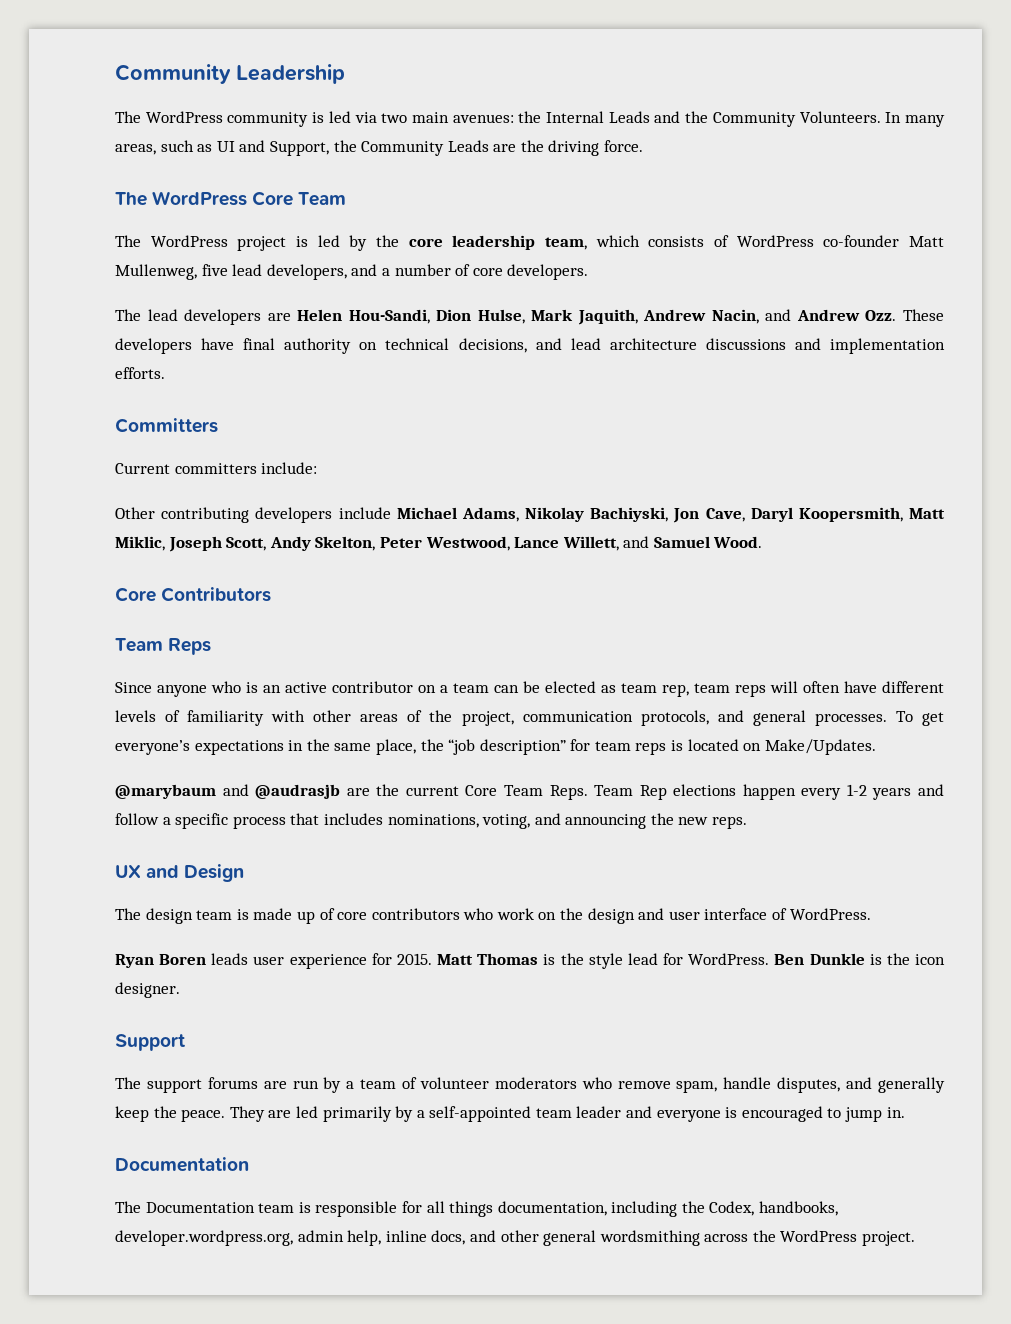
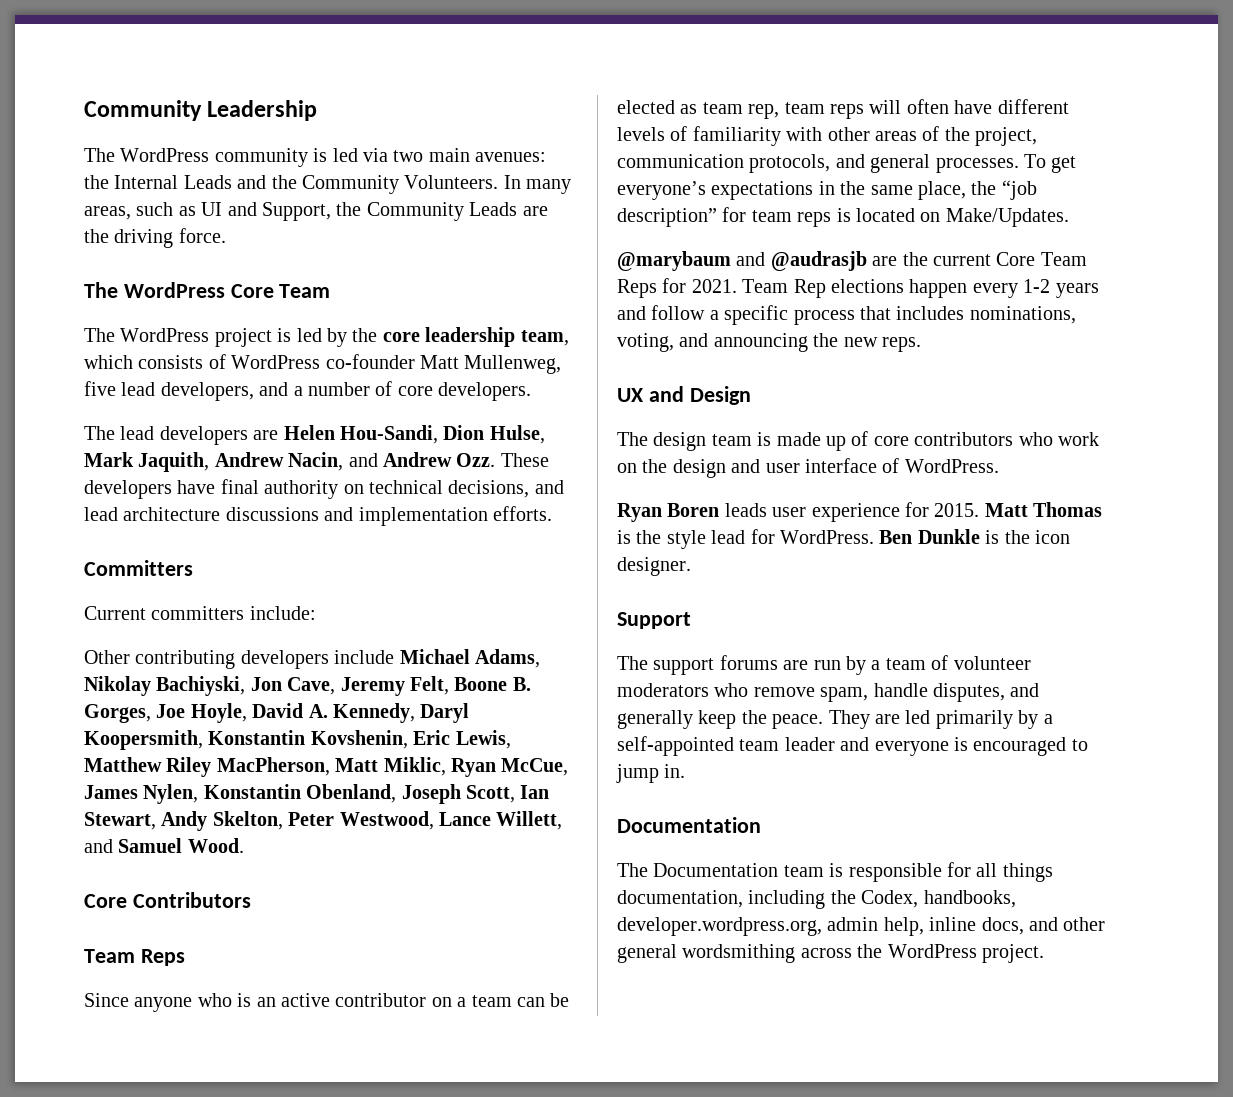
[750,507,945,522] [115,536,267,552] Daryl Koopersmith, Matt Miklic, Joseph Scott, -> [340,676,531,696] [84,703,470,723] [84,730,511,750] [84,757,569,777] [84,784,550,804] [84,812,156,830] Jeremy Felt, Boone B. Gorges, Joe Hoyle, David A. Kennedy, Daryl Koopersmith, Konstantin Kovshenin, Eric Lewis, Matthew Riley MacPherson, Matt Miklic, Ryan McCue, James Nylen, Konstantin Obenland, Joseph Scott, Ian Stewart,
[549,785,588,800] Reps. -> [617,278,737,298] Reps for 2021.

